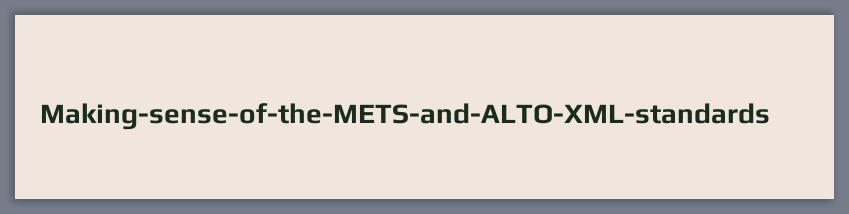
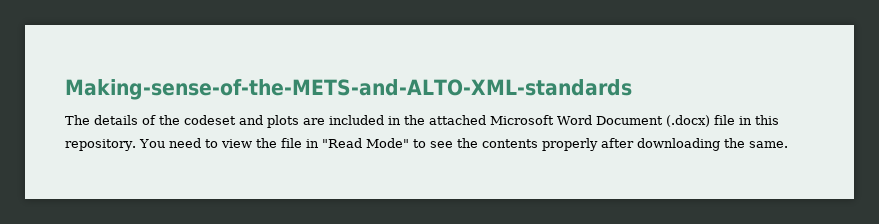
(770, 116) none -> [65,115,779,128] [65,138,788,151] // The details of the codeset and plots are included in the attached Microsoft Word Document (.docx) file in this repository. You need to view the file in "Read Mode" to see the contents properly after downloading the same.

